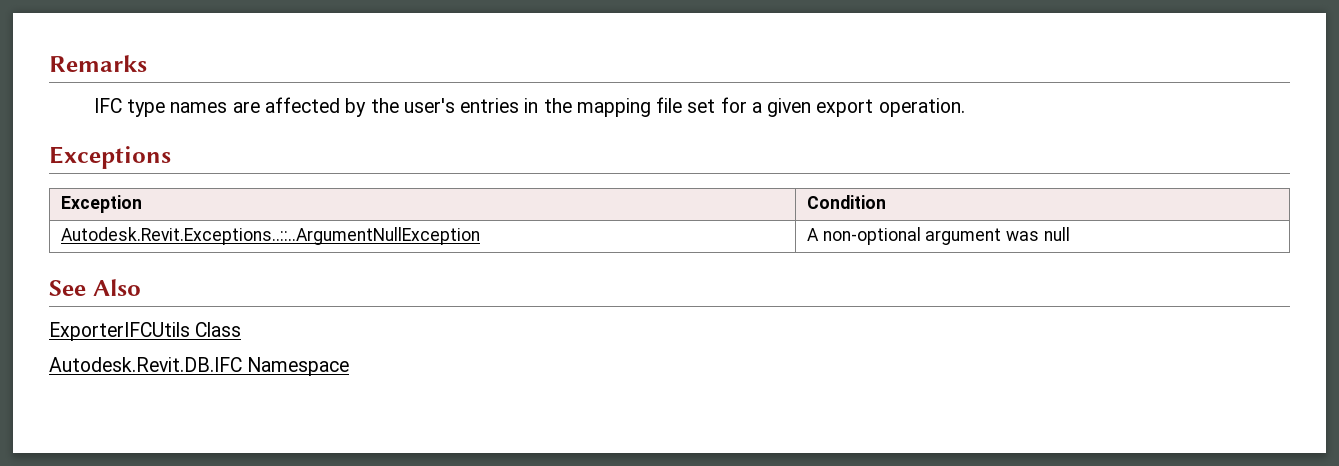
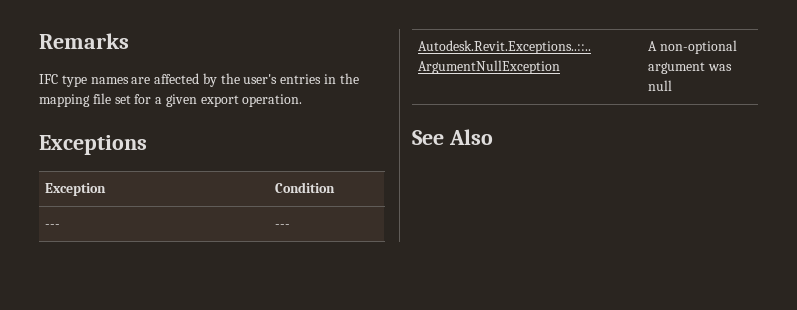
(887, 202) none -> [45,224,61,228] [275,224,291,228] // --- | ---
[49,322,242,341] [49,357,350,376] // ExporterIFCUtils Class // Autodesk.Revit.DB.IFC Namespace -> (493, 137) none

